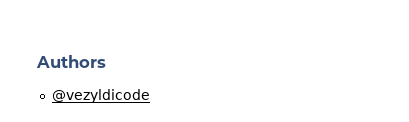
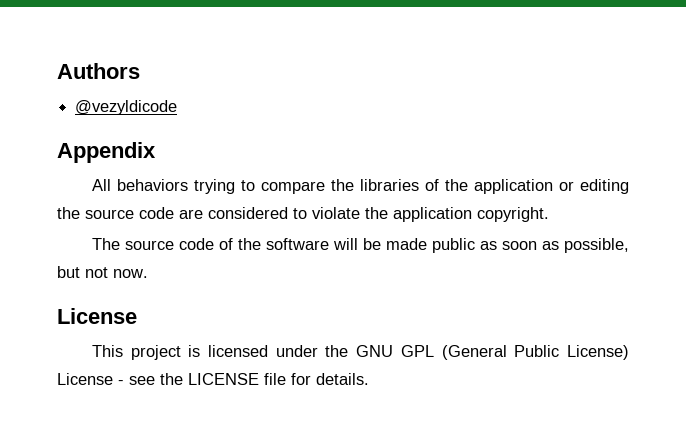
(150, 96) none -> [57,142,156,163] [91,179,630,194] [57,207,549,222] [91,238,629,253] [57,266,148,278] [57,308,137,324] [91,345,630,360] [57,373,369,385] // Appendix // All behaviors trying to compare the libraries of the application or editing the source code are considered to violate the application copyright. // The source code of the software will be made public as soon as possible, but not now. // License // This project is licensed under the GNU GPL (General Public License) License - see the LICENSE file for details.

